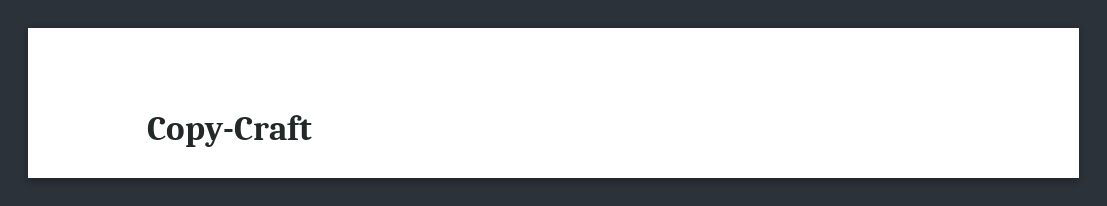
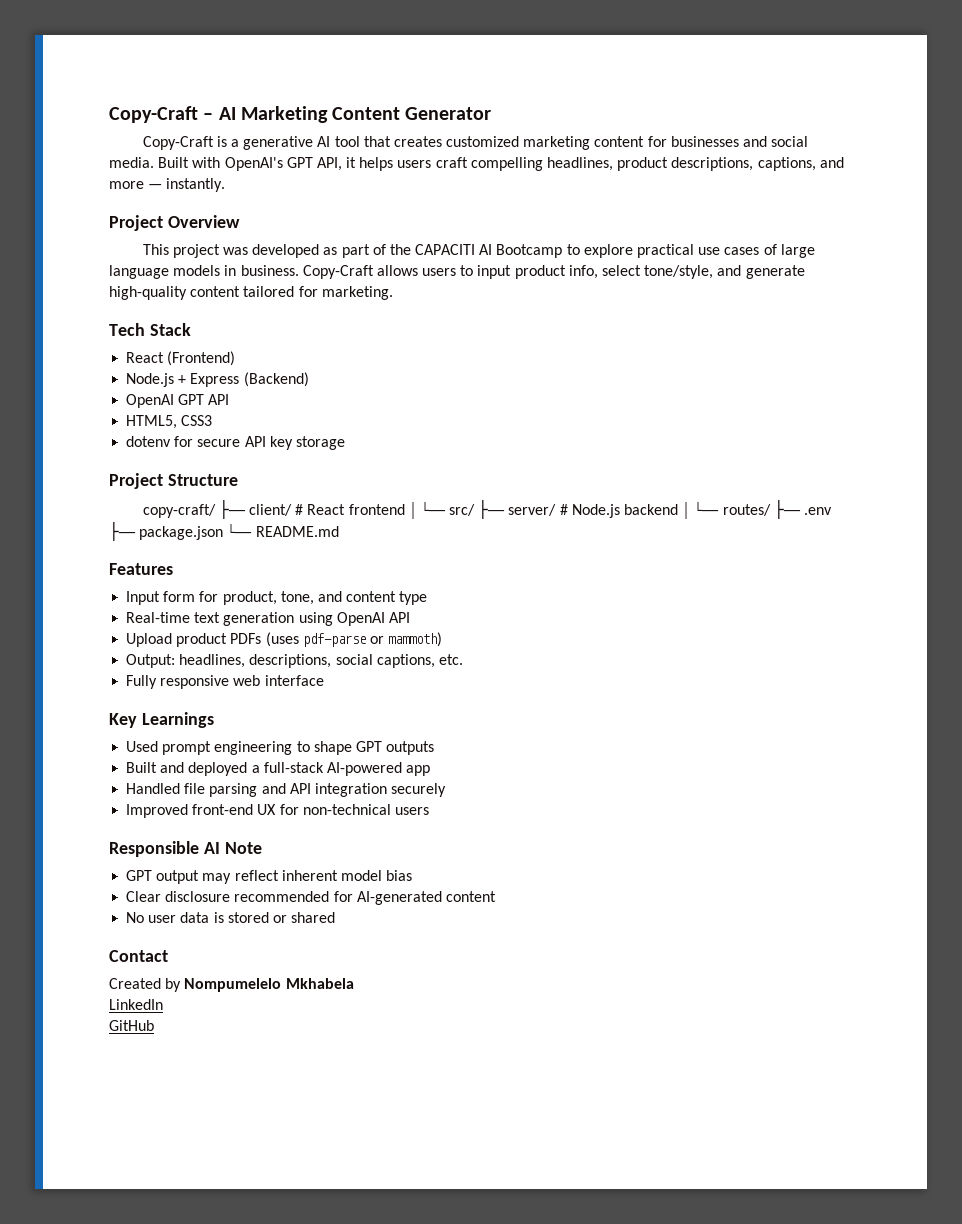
[147,115,312,147] Copy-Craft -> [109,106,492,123] [142,136,809,150] [109,157,844,171] [109,178,226,192] [109,215,240,231] [142,244,815,258] [109,265,805,279] [109,286,393,300] [109,323,191,336] [126,351,236,366] [126,372,309,387] [126,394,230,408] [126,415,213,429] [126,436,345,450] [109,473,238,489] [142,499,832,519] [109,521,339,541] [109,563,173,575] [126,591,428,605] [126,612,410,626] [126,632,443,647] [126,654,463,668] [126,675,324,689] [109,712,214,728] [126,741,435,755] [126,762,431,776] [126,783,447,797] [126,804,429,818] [109,841,262,857] [126,870,413,884] [126,891,496,905] [126,912,336,923] [109,950,168,962] [109,978,354,992] [109,999,163,1010] [109,1020,154,1031] Copy-Craft – AI Marketing Content Generator // Copy-Craft is a generative AI tool that creates customized marketing content for businesses and social media. Built with OpenAI's GPT API, it helps users craft compelling headlines, product descriptions, captions, and more — instantly. // Project Overview // This project was developed as part of the CAPACITI AI Bootcamp to explore practical use cases of large language models in business. Copy-Craft allows users to input product info, select tone/style, and generate high-quality content tailored for marketing. // Tech Stack // React (Frontend) // Node.js + Express (Backend) // OpenAI GPT API // HTML5, CSS3 // dotenv for secure API key storage // Project Structure // copy-craft/ ├── client/ # React frontend │ └── src/ ├── server/ # Node.js backend │ └── routes/ ├── .env ├── package.json └── README.md // Features // Input form for product, tone, and content type // Real-time text generation using OpenAI API // Upload product PDFs (uses pdf-parse or mammoth) // Output: headlines, descriptions, social captions, etc. // Fully responsive web interface // Key Learnings // Used prompt engineering to shape GPT outputs // Built and deployed a full-stack AI-powered app // Handled file parsing and API integration securely // Improved front-end UX for non-technical users // Responsible AI Note // GPT output may reflect inherent model bias // Clear disclosure recommended for AI-generated content // No user data is stored or shared // Contact // Created by Nompumelelo Mkhabela // LinkedIn // GitHub

